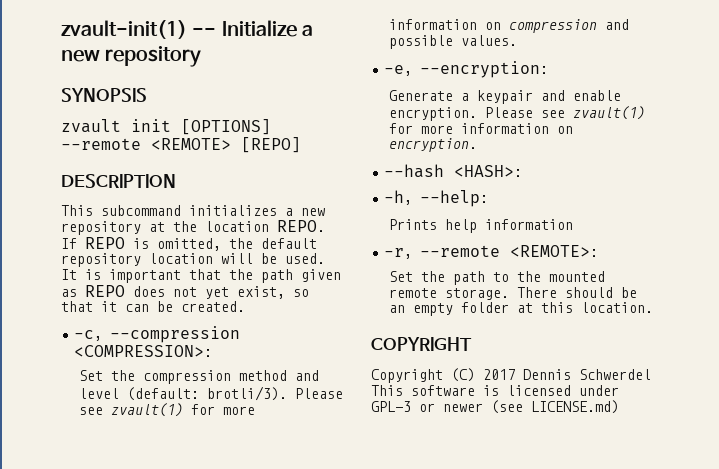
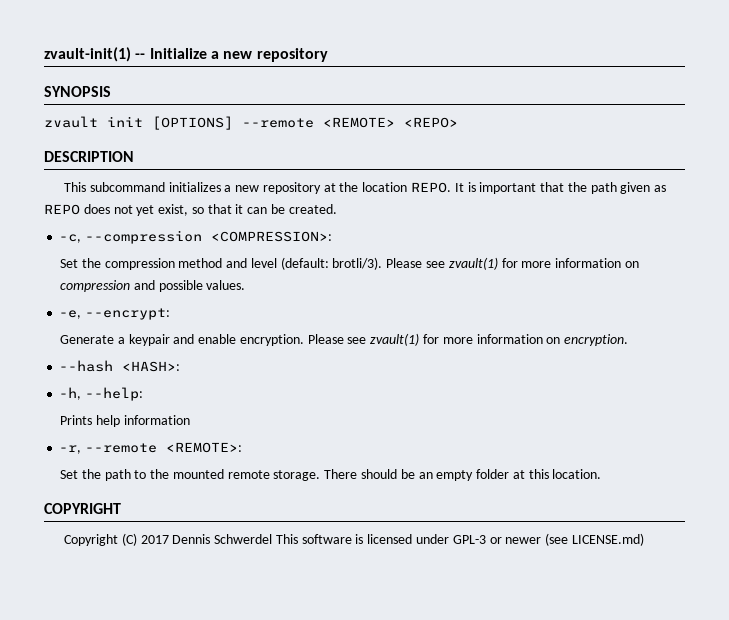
[241,137,301,153] [REPO] -> [404,117,458,128] <REPO>
[61,237,317,251] [61,253,325,267] If REPO is omitted, the default repository location will be used. -> (451, 187) none
[420,61,549,78] --encryption: -> [85,308,171,320] --encrypt:

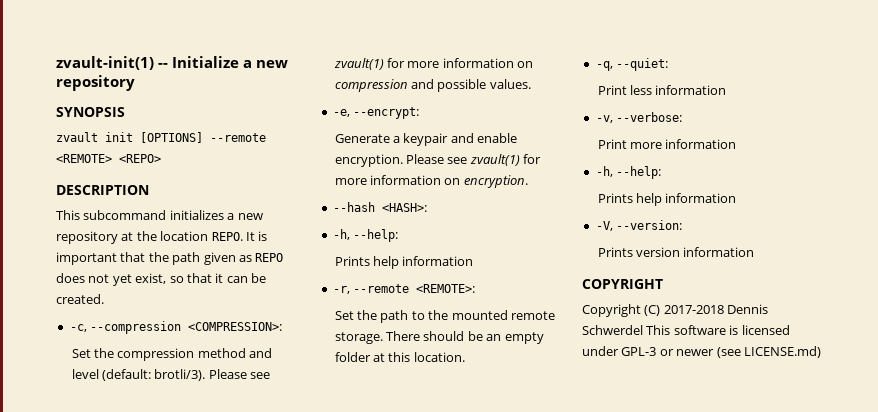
(602, 474) none -> [595,58,669,71] [597,85,727,95] [595,112,683,123] [597,139,737,149] [595,166,662,179] [597,193,737,206] [595,220,683,231] [597,247,755,257] // -q, --quiet: // Print less information // -v, --verbose: // Print more information // -h, --help: // Prints help information // -V, --version: // Prints version information
[140,535,169,544] 2017 -> [663,305,724,314] 2017-2018

